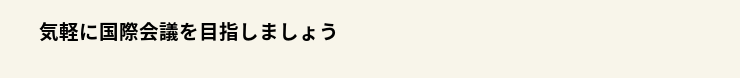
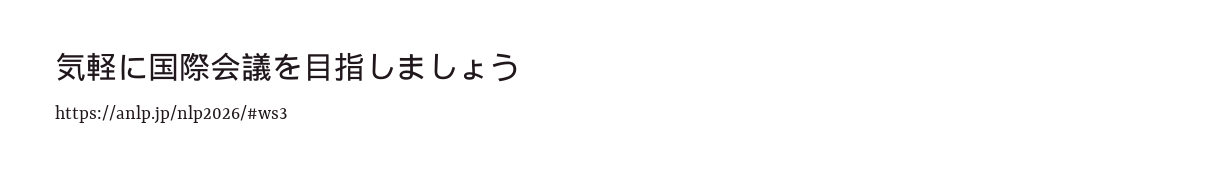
(339, 32) none -> [55,105,287,124] // https://anlp.jp/nlp2026/#ws3

